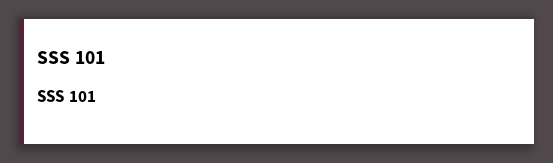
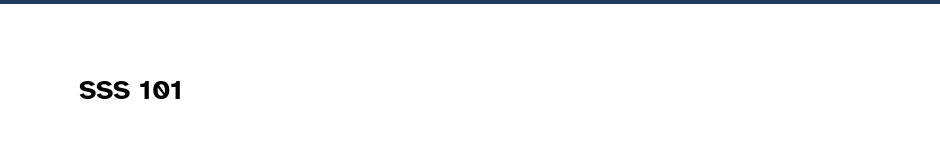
[37,51,106,64] [37,90,96,102] SSS 101 // SSS 101 -> [79,81,183,99] SSS 101

